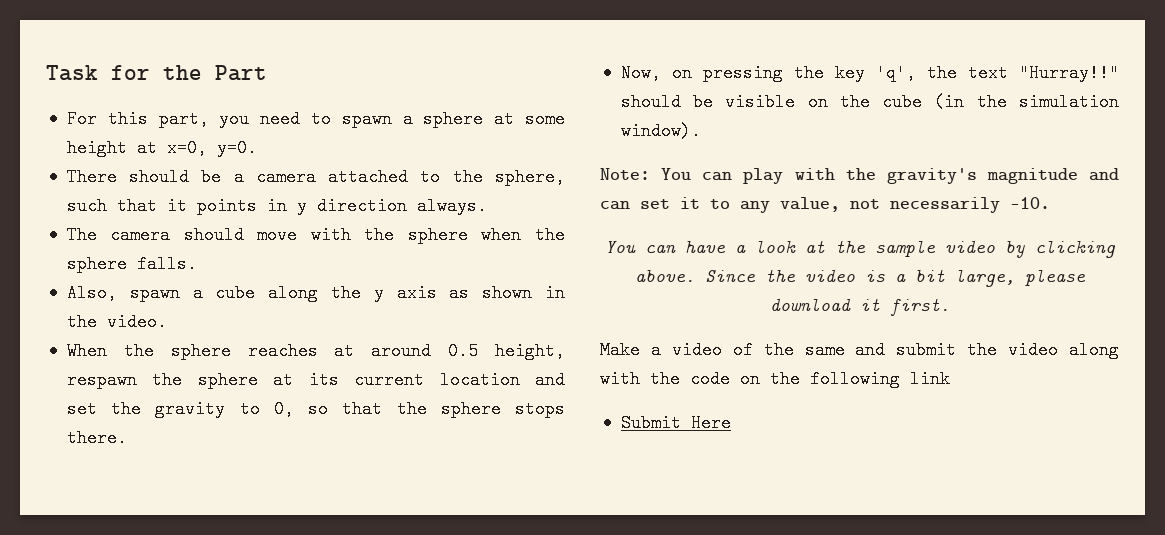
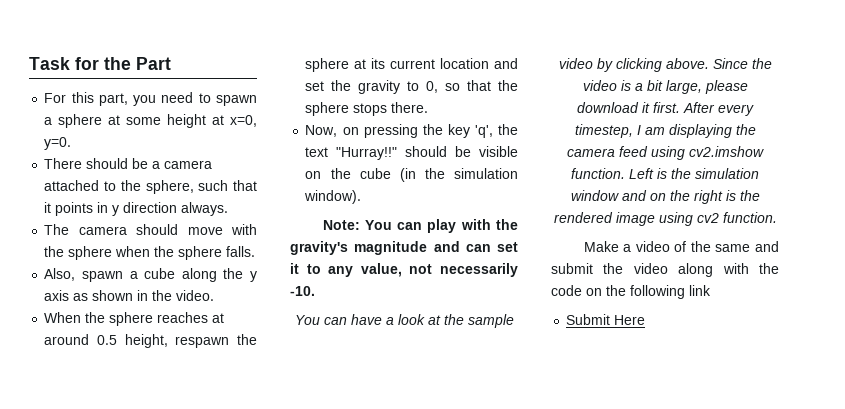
(950, 307) none -> [683,102,754,116] [574,124,756,138] [567,146,764,160] [571,168,759,179] [570,190,760,204] [553,212,777,226] After every timestep, I am displaying the camera feed using cv2.imshow function. Left is the simulation window and on the right is the rendered image using cv2 function.

